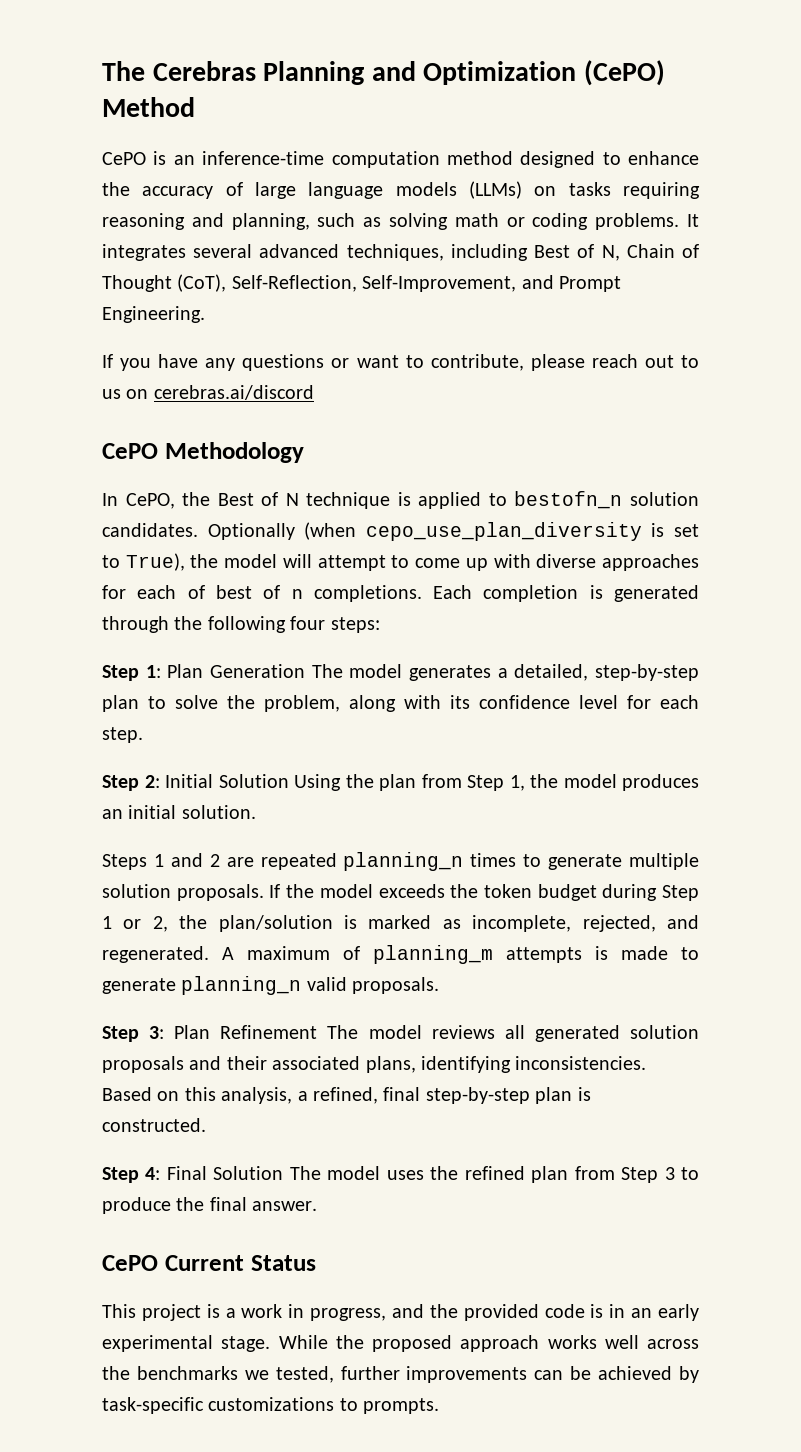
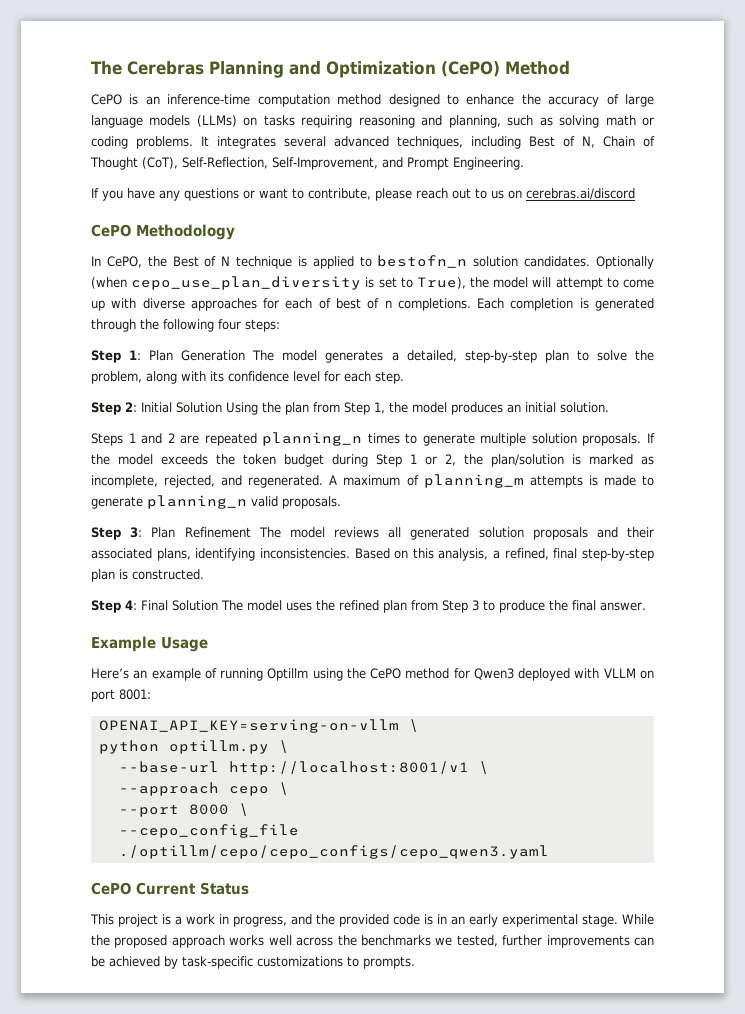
(318, 1206) none -> [91,636,208,652] [91,668,654,681] [91,689,151,702] [98,719,419,733] [98,740,289,754] [118,761,489,775] [118,782,289,796] [118,803,249,817] [118,824,299,838] [118,845,549,859] // Example Usage // Here’s an example of running Optillm using the CePO method for Qwen3 deployed with VLLM on port 8001: // OPENAI_API_KEY=serving-on-vllm \ // python optillm.py \ // --base-url http://localhost:8001/v1 \ // --approach cepo \ // --port 8000 \ // --cepo_config_file ./optillm/cepo/cepo_configs/cepo_qwen3.yaml

